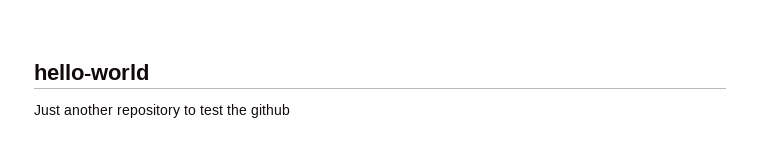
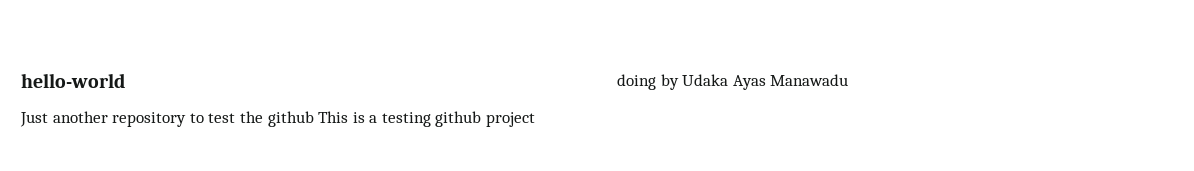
(290, 111) none -> [318,111,536,127] [617,74,849,90] This is a testing github project doing by Udaka Ayas Manawadu

